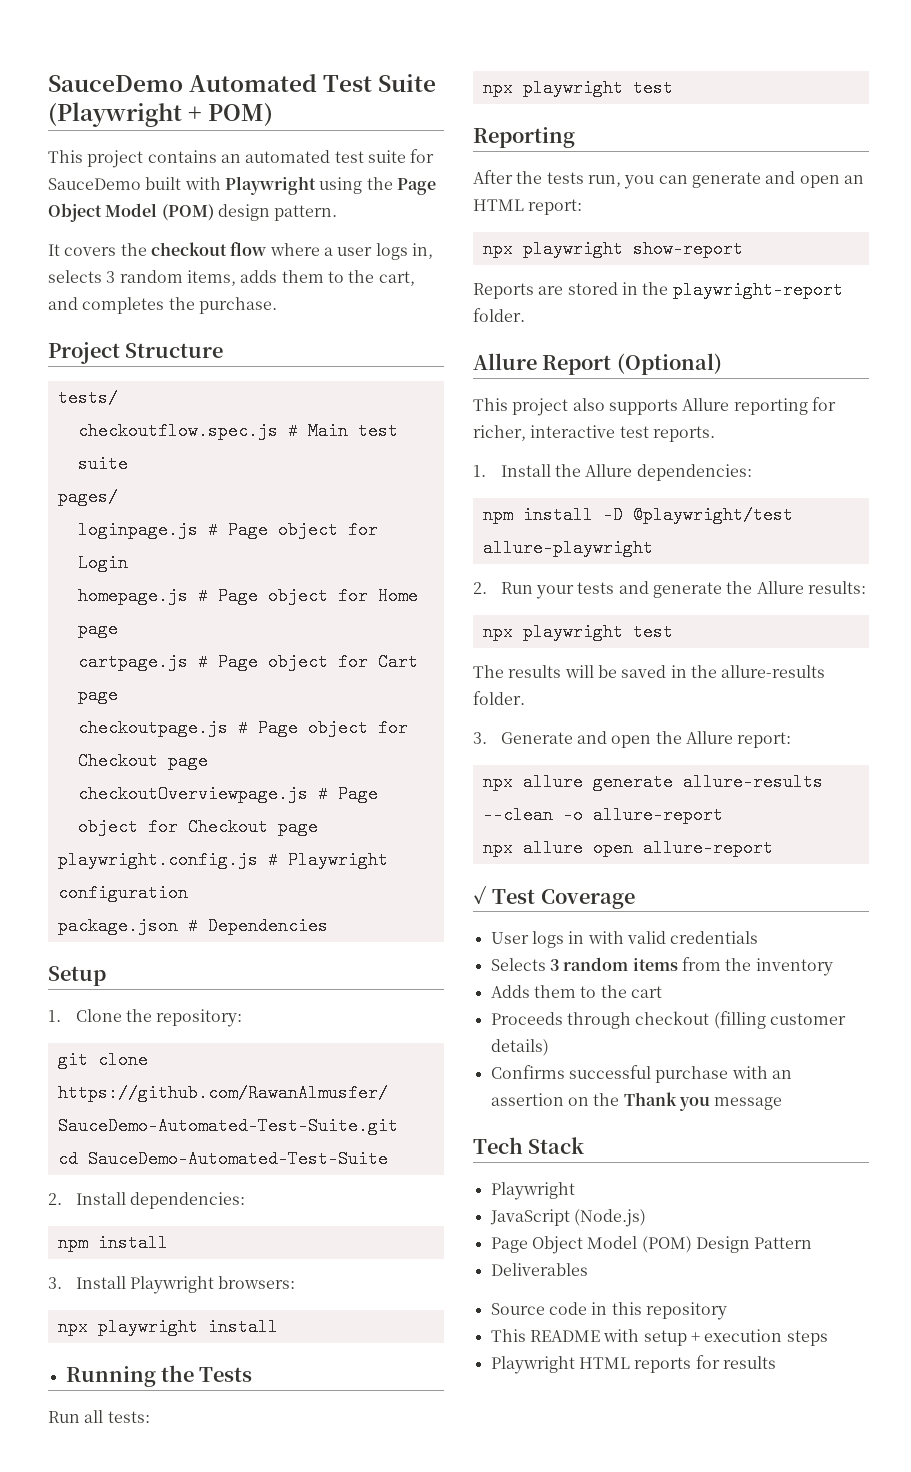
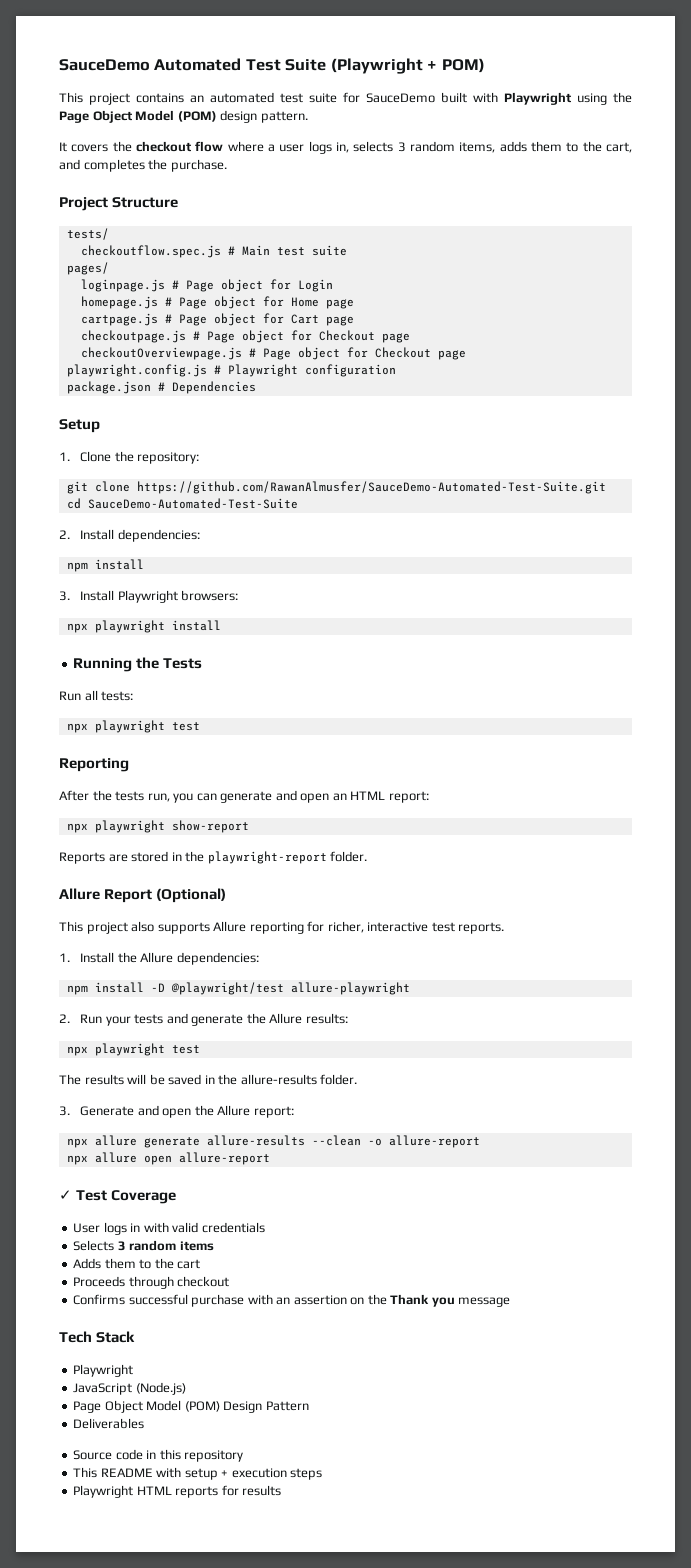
[681,957,833,976] from the inventory -> (214, 1246) none
[713,1011,846,1029] [490,1039,549,1056] (filling customer details) -> (230, 1281) none

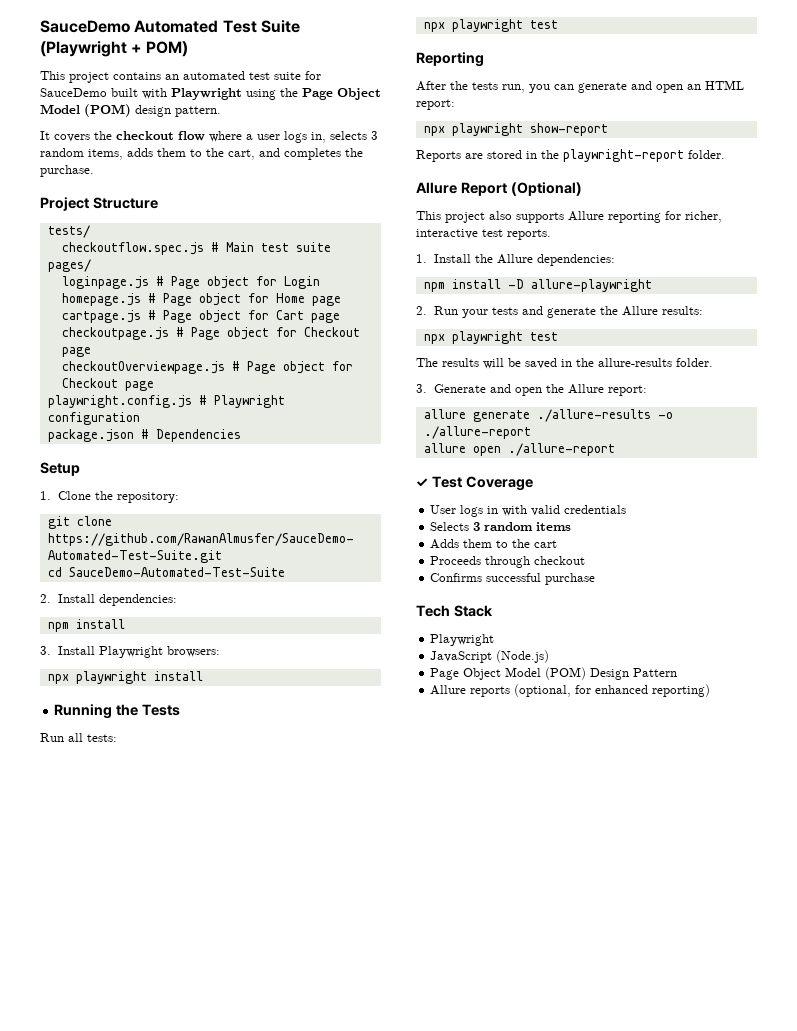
[170,982,284,995] @playwright/test -> (524, 284) none
[66,1138,88,1148] npx -> (648, 390) none
[206,1135,480,1148] [66,1155,88,1165] allure-results --clean -o allure-report // npx -> [536,409,673,422] [423,426,531,439] ./allure-results -o ./allure-report //
[178,1152,270,1165] allure-report -> [507,443,615,456] ./allure-report
[247,1294,511,1307] with an assertion on the Thank you message -> (596, 579) none
[73,1418,145,1429] [73,1449,244,1462] [73,1467,323,1480] [73,1485,282,1498] Deliverables // Source code in this repository // This README with setup + execution steps // Playwright HTML reports for results -> [430,684,711,697] Allure reports (optional, for enhanced reporting)

